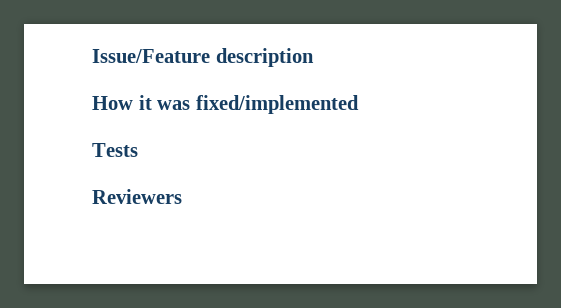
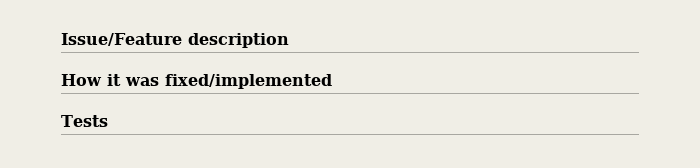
[92,189,182,204] // Reviewers -> (108, 121) none

